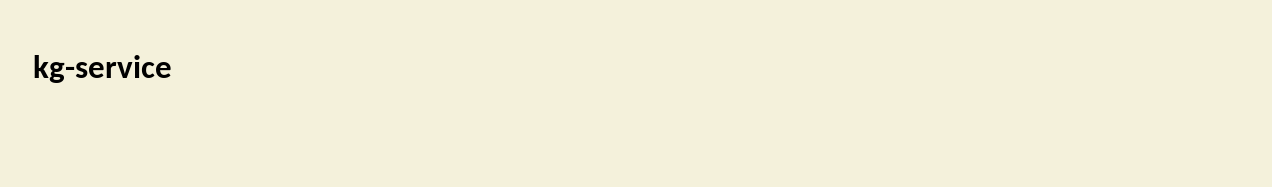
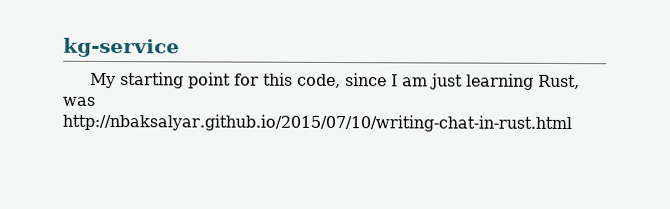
(172, 69) none -> [90,72,581,90] [62,96,96,106] [62,113,572,133] // My starting point for this code, since I am just learning Rust, was http://nbaksalyar.github.io/2015/07/10/writing-chat-in-rust.html

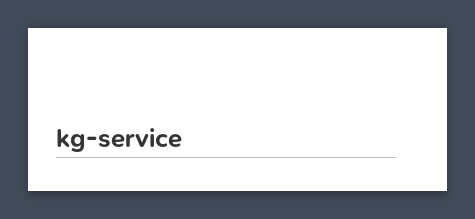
[90,72,581,90] [62,96,96,106] [62,113,572,133] // My starting point for this code, since I am just learning Rust, was http://nbaksalyar.github.io/2015/07/10/writing-chat-in-rust.html -> (182, 140) none

